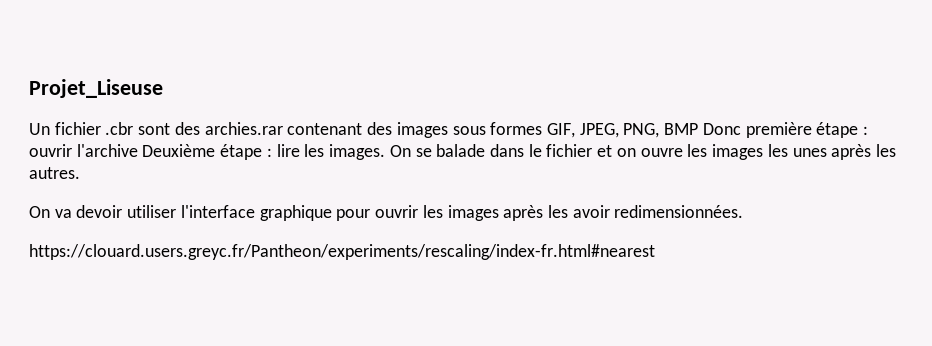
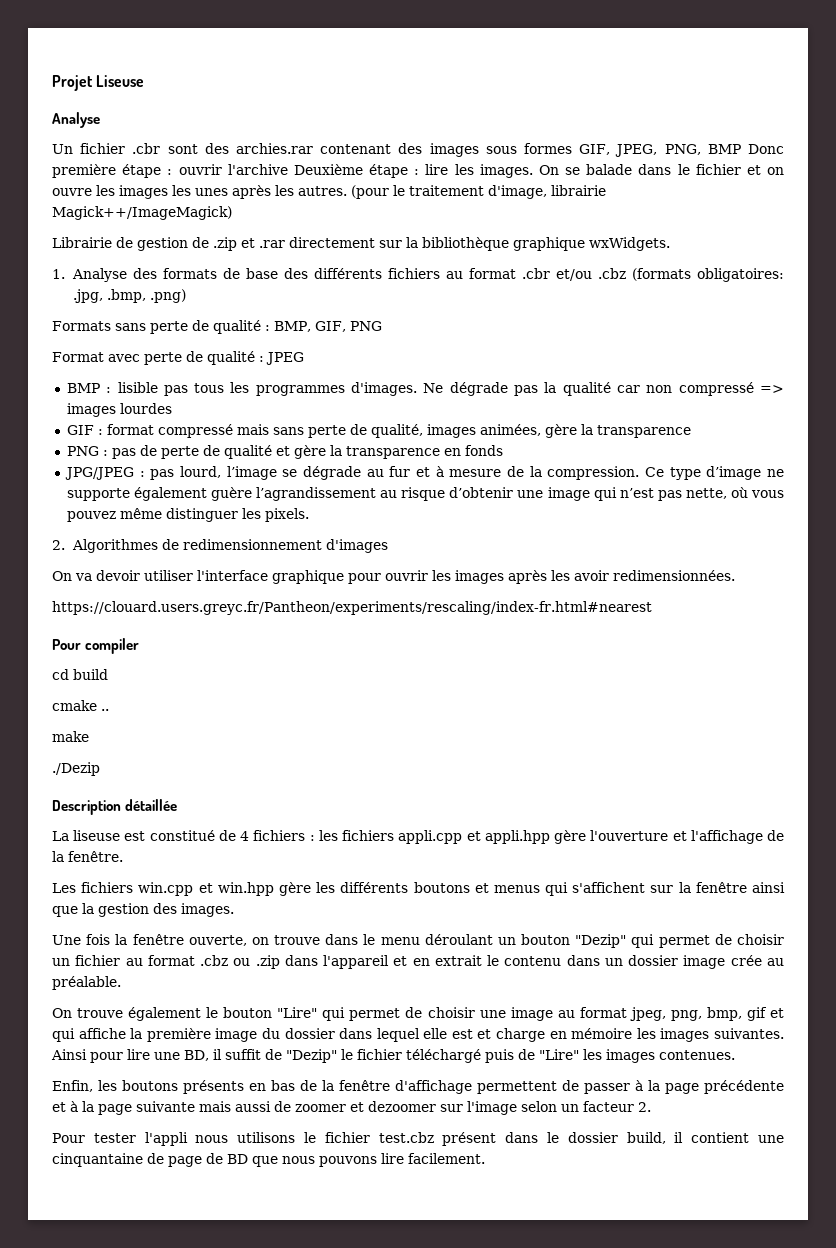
[29,79,163,98] Projet_Liseuse -> [52,75,145,91] [52,112,100,128] Projet Liseuse // Analyse
(80, 173) none -> [351,185,606,199] [52,206,232,220] [52,237,670,251] [52,268,785,282] [72,289,186,303] [52,320,382,334] [52,351,304,365] [66,382,784,396] [66,403,172,417] [66,424,691,438] [66,445,503,459] [64,466,784,480] [66,487,784,501] [66,508,309,522] [52,539,388,553] (pour le traitement d'image, librairie Magick++/ImageMagick) // Librairie de gestion de .zip et .rar directement sur la bibliothèque graphique wxWidgets. // 1. Analyse des formats de base des différents fichiers au format .cbr et/ou .cbz (formats obligatoires: .jpg, .bmp, .png) // Formats sans perte de qualité : BMP, GIF, PNG // Format avec perte de qualité : JPEG // BMP : lisible pas tous les programmes d'images. Ne dégrade pas la qualité car non compressé => images lourdes // GIF : format compressé mais sans perte de qualité, images animées, gère la transparence // PNG : pas de perte de qualité et gère la transparence en fonds // JPG/JPEG : pas lourd, l’image se dégrade au fur et à mesure de la compression. Ce type d’image ne supporte également guère l’agrandissement au risque d’obtenir une image qui n’est pas nette, où vous pouvez même distinguer les pixels. // 2. Algorithmes de redimensionnement d'images
(655, 252) none -> [52,638,140,654] [52,669,108,680] [52,700,109,711] [52,731,89,742] [52,762,100,776] [52,799,178,815] [52,830,785,844] [52,851,123,862] [52,882,785,896] [52,903,234,917] [52,934,784,948] [52,955,785,969] [52,976,121,990] [52,1007,784,1021] [52,1028,784,1042] [51,1049,735,1063] [52,1080,784,1094] [52,1101,651,1115] [52,1132,784,1146] [52,1153,485,1167] // Pour compiler // cd build // cmake .. // make // ./Dezip // Description détaillée // La liseuse est constitué de 4 fichiers : les fichiers appli.cpp et appli.hpp gère l'ouverture et l'affichage de la fenêtre. // Les fichiers win.cpp et win.hpp gère les différents boutons et menus qui s'affichent sur la fenêtre ainsi que la gestion des images. // Une fois la fenêtre ouverte, on trouve dans le menu déroulant un bouton "Dezip" qui permet de choisir un fichier au format .cbz ou .zip dans l'appareil et en extrait le contenu dans un dossier image crée au préalable. // On trouve également le bouton "Lire" qui permet de choisir une image au format jpeg, png, bmp, gif et qui affiche la première image du dossier dans lequel elle est et charge en mémoire les images suivantes. Ainsi pour lire une BD, il suffit de "Dezip" le fichier téléchargé puis de "Lire" les images contenues. // Enfin, les boutons présents en bas de la fenêtre d'affichage permettent de passer à la page précédente et à la page suivante mais aussi de zoomer et dezoomer sur l'image selon un facteur 2. // Pour tester l'appli nous utilisons le fichier test.cbz présent dans le dossier build, il contient une cinquantaine de page de BD que nous pouvons lire facilement.

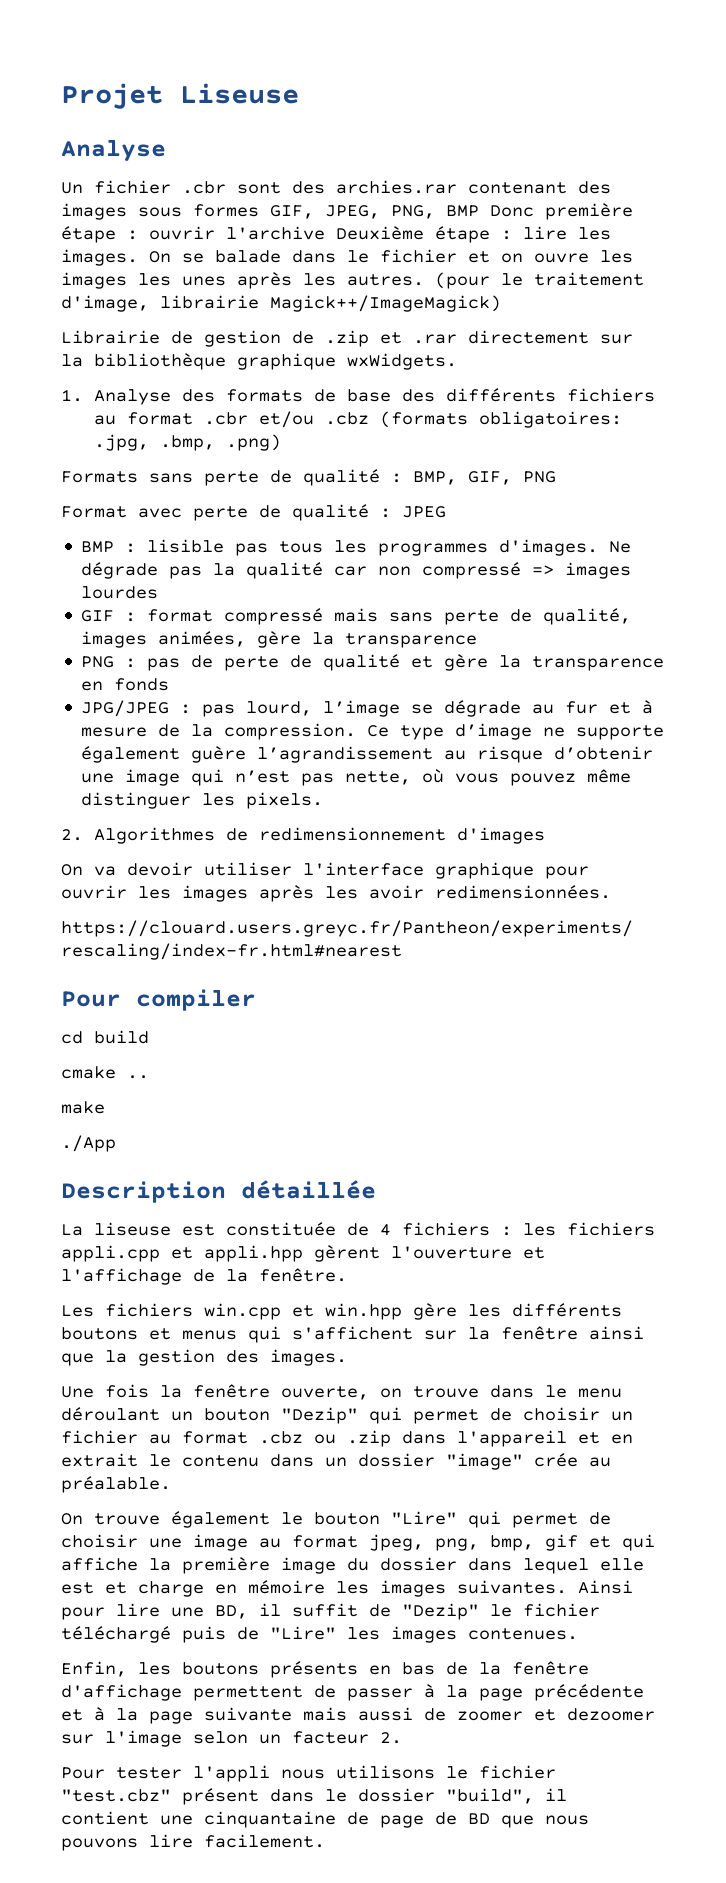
[52,762,100,776] ./Dezip -> [61,1135,116,1152] ./App
[149,830,215,841] constitué -> [226,1222,336,1236] constituée
[554,830,587,844] gère -> [314,1245,380,1262] gèrent
[683,955,726,969] image -> [446,1453,523,1470] "image"
[378,1132,434,1143] test.cbz -> [61,1789,171,1802] "test.cbz"
[626,1132,666,1144] build, -> [446,1788,534,1804] "build",

